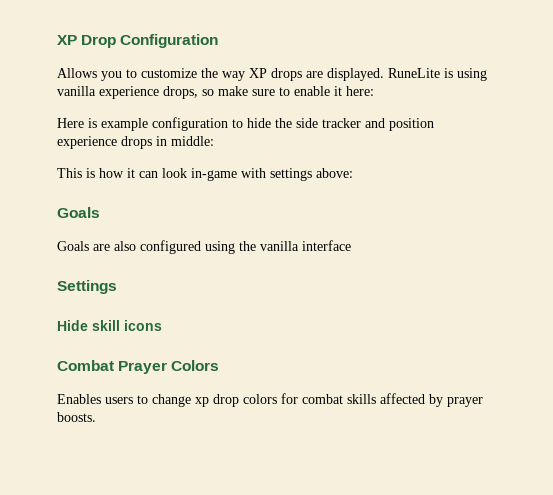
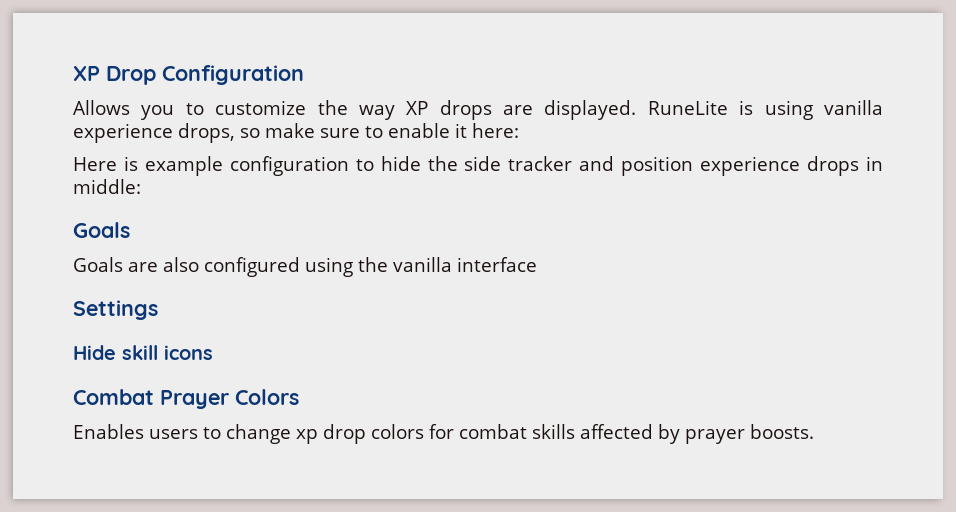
[57,168,353,181] // This is how it can look in-game with settings above: -> (141, 186) none

